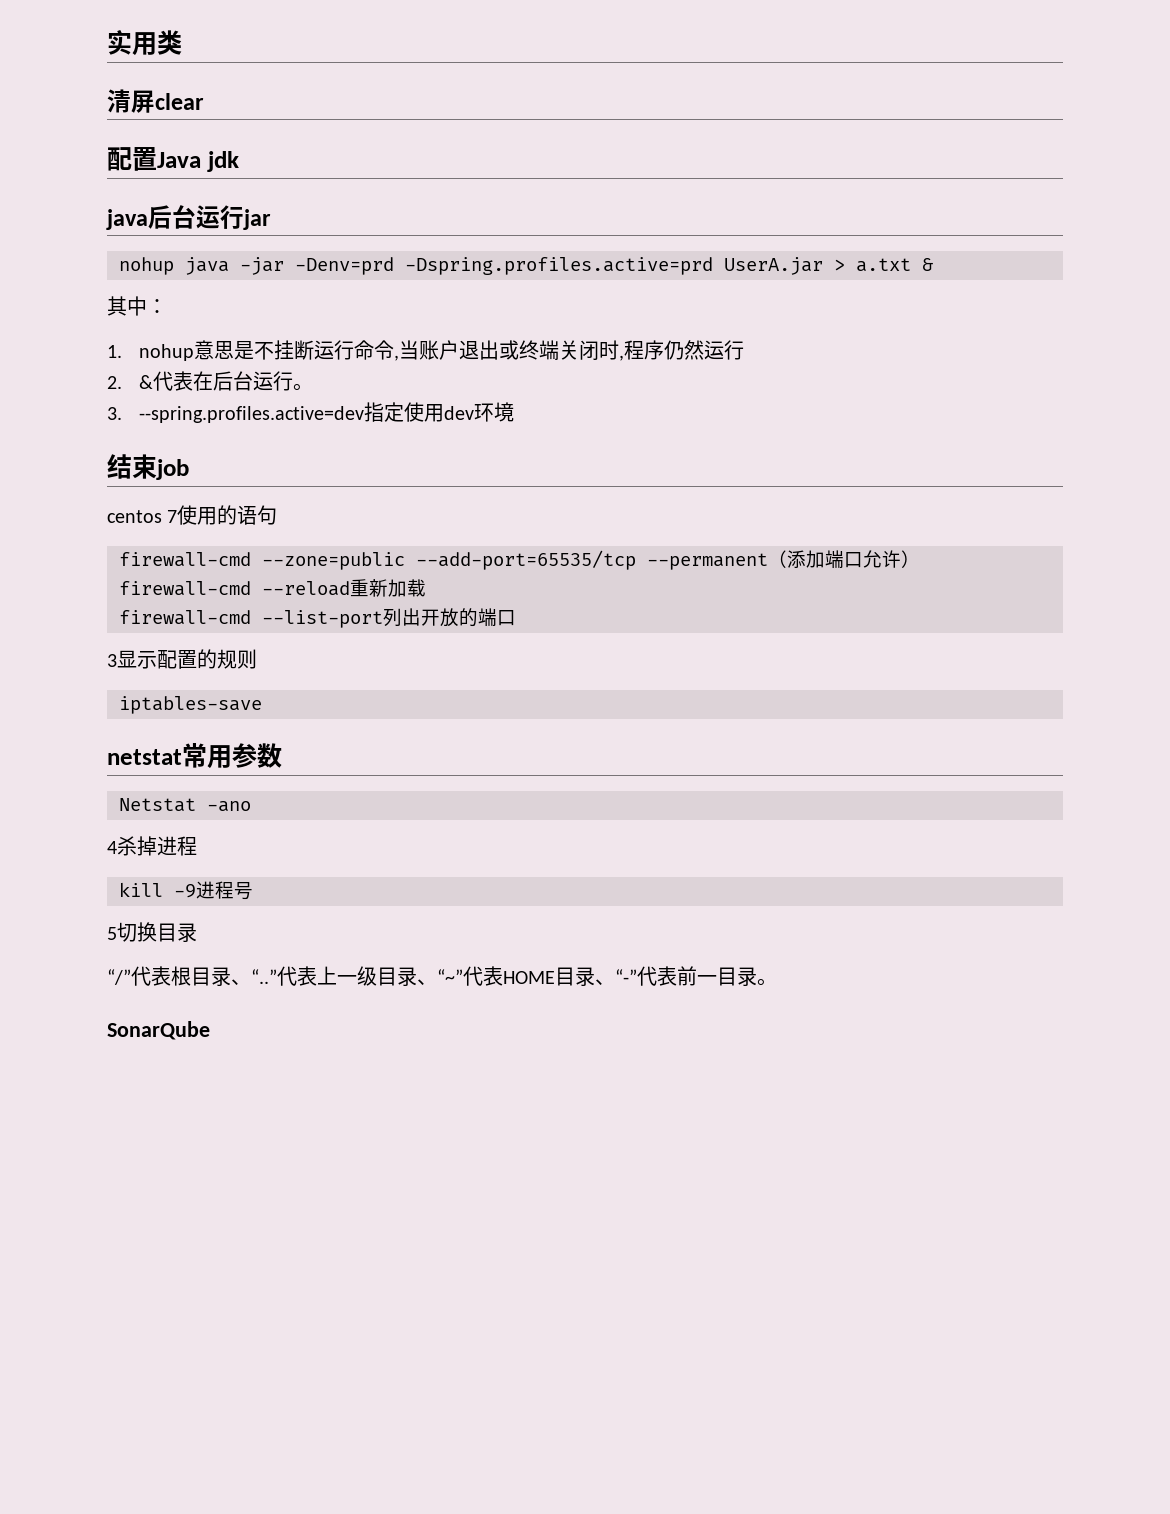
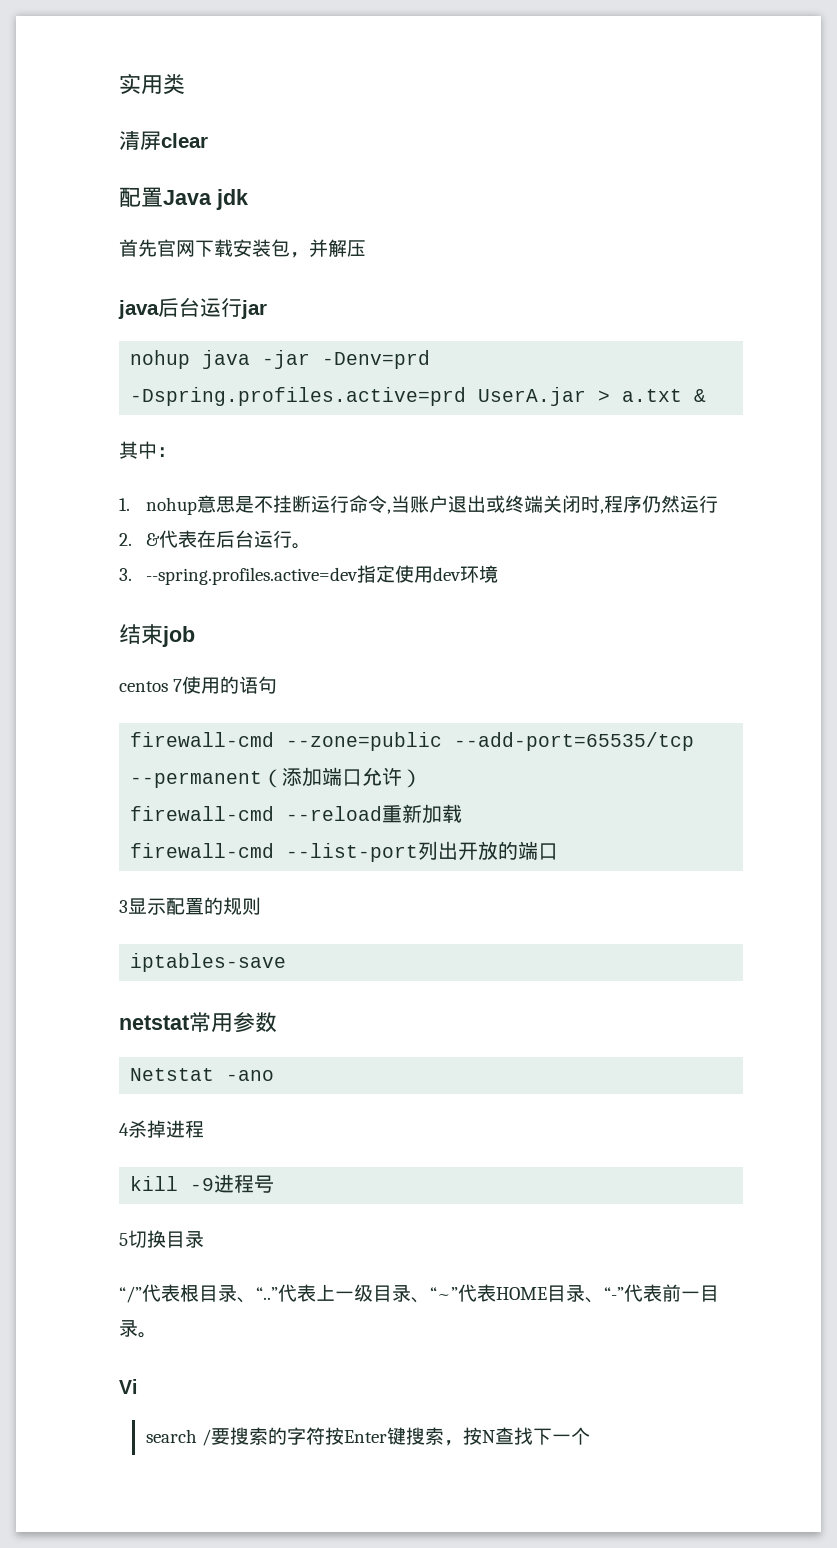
(239, 161) none -> [119,239,366,258] // 首先官网下载安装包，并解压
[107,1021,210,1040] SonarQube -> [119,1379,137,1394] [145,1427,590,1446] Vi // search /要搜索的字符按Enter键搜索，按N查找下一个

